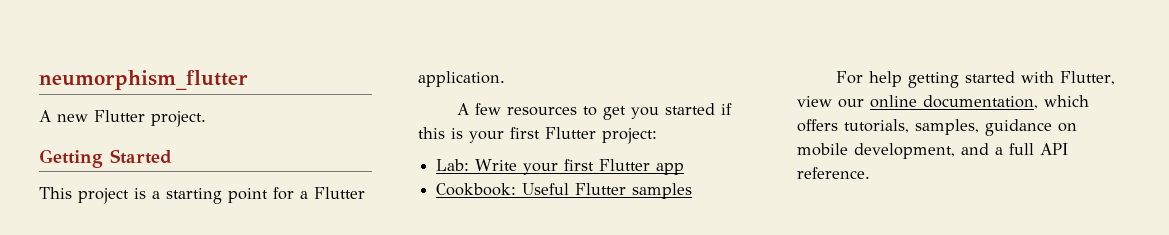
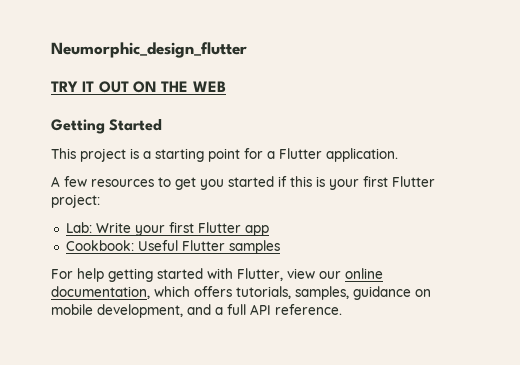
[39,70,248,90] [39,110,206,127] neumorphism_flutter // A new Flutter project. -> [51,42,247,58] [51,81,226,93] Neumorphic_design_flutter // TRY IT OUT ON THE WEB

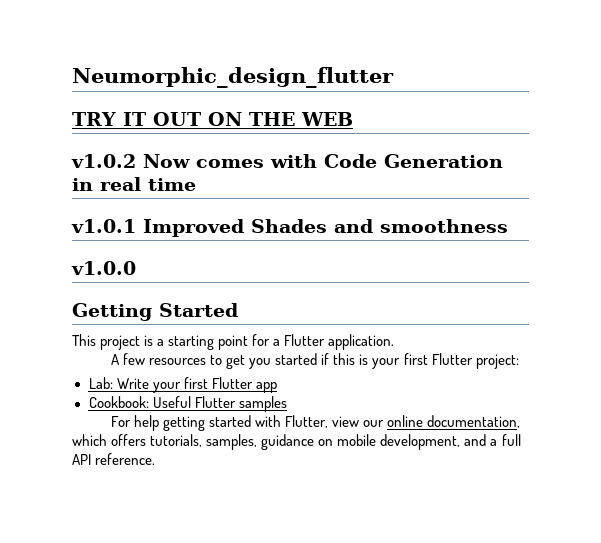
(226, 86) none -> [71,154,503,168] [72,177,196,191] [71,219,508,237] [71,261,136,275] // v1.0.2 Now comes with Code Generation in real time // v1.0.1 Improved Shades and smoothness // v1.0.0

